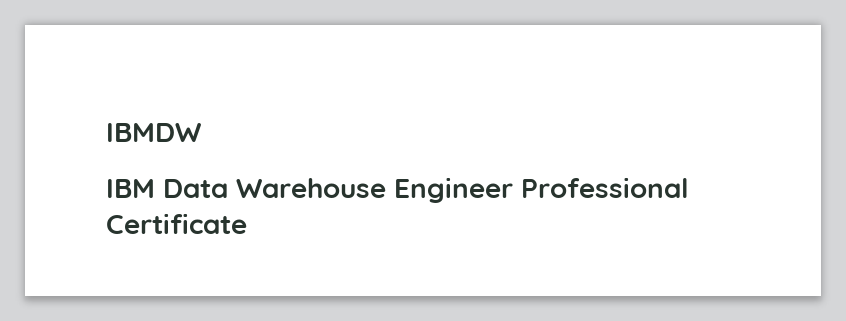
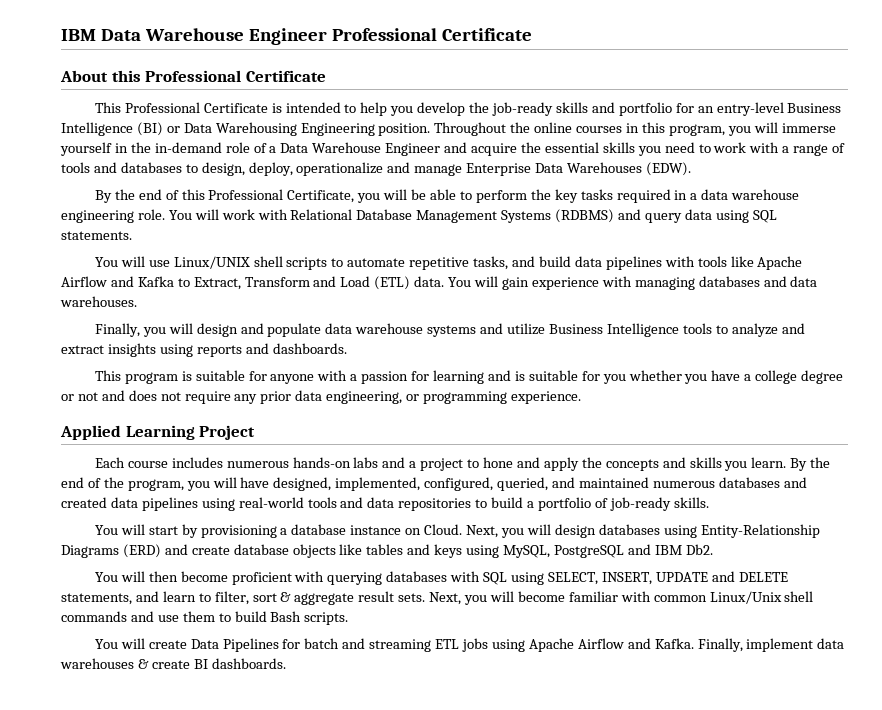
[106,123,201,142] IBMDW // -> (61, 35) none
(247, 223) none -> [60,70,326,82] [94,102,842,116] [61,122,836,136] [60,142,846,156] [61,162,691,176] [94,189,800,203] [61,209,777,223] [61,231,132,240] [94,256,803,270] [61,276,818,290] [60,296,137,307] [94,323,805,337] [61,343,347,357] [94,370,844,384] [61,390,581,404] [60,425,256,440] [94,457,831,471] [61,477,807,491] [61,497,709,511] [94,524,820,538] [61,544,713,558] [94,571,788,585] [61,591,814,605] [61,611,349,625] [94,638,845,652] [60,658,286,669] // About this Professional Certificate // This Professional Certificate is intended to help you develop the job-ready skills and portfolio for an entry-level Business Intelligence (BI) or Data Warehousing Engineering position. Throughout the online courses in this program, you will immerse yourself in the in-demand role of a Data Warehouse Engineer and acquire the essential skills you need to work with a range of tools and databases to design, deploy, operationalize and manage Enterprise Data Warehouses (EDW). // By the end of this Professional Certificate, you will be able to perform the key tasks required in a data warehouse engineering role. You will work with Relational Database Management Systems (RDBMS) and query data using SQL statements. // You will use Linux/UNIX shell scripts to automate repetitive tasks, and build data pipelines with tools like Apache Airflow and Kafka to Extract, Transform and Load (ETL) data. You will gain experience with managing databases and data warehouses. // Finally, you will design and populate data warehouse systems and utilize Business Intelligence tools to analyze and extract insights using reports and dashboards. // This program is suitable for anyone with a passion for learning and is suitable for you whether you have a college degree or not and does not require any prior data engineering, or programming experience. // Applied Learning Project // Each course includes numerous hands-on labs and a project to hone and apply the concepts and skills you learn. By the end of the program, you will have designed, implemented, configured, queried, and maintained numerous databases and created data pipelines using real-world tools and data repositories to build a portfolio of job-ready skills. // You will start by provisioning a database instance on Cloud. Next, you will design databases using Entity-Relationship Diagrams (ERD) and create database objects like tables and keys using MySQL, PostgreSQL and IBM Db2. // You will then become proficient with querying databases with SQL using SELECT, INSERT, UPDATE and DELETE statements, and learn to filter, sort & aggregate result sets. Next, you will become familiar with common Linux/Unix shell commands and use them to build Bash scripts. // You will create Data Pipelines for batch and streaming ETL jobs using Apache Airflow and Kafka. Finally, implement data warehouses & create BI dashboards.

